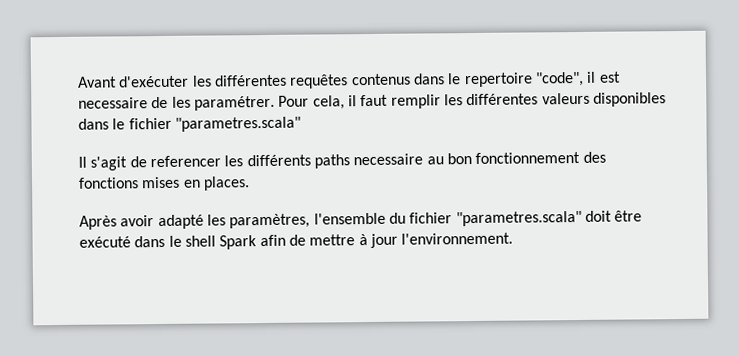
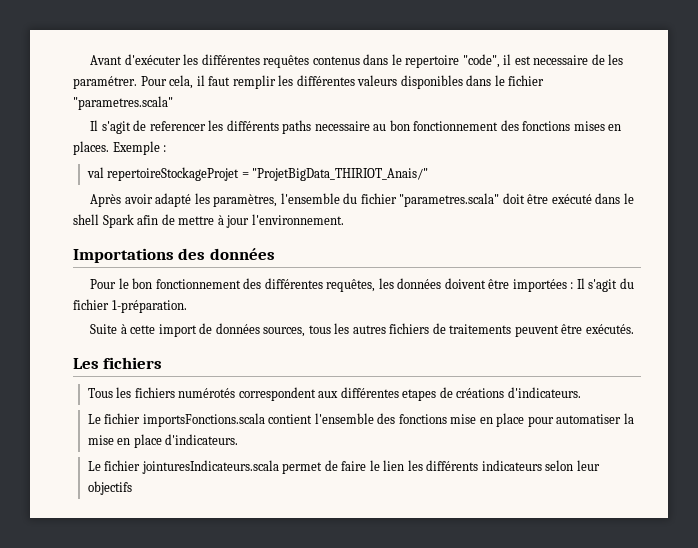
(250, 183) none -> [112,141,167,155] [86,167,429,181] Exemple : // val repertoireStockageProjet = "ProjetBigData_THIRIOT_Anais/"
(514, 238) none -> [73,248,275,263] [90,278,634,292] [73,299,187,313] [90,323,634,337] [73,357,163,369] [87,387,581,401] [87,413,634,427] [87,434,239,448] [87,460,600,474] [87,481,132,495] // Importations des données // Pour le bon fonctionnement des différentes requêtes, les données doivent être importées : Il s'agit du fichier 1-préparation. // Suite à cette import de données sources, tous les autres fichiers de traitements peuvent être exécutés. // Les fichiers // Tous les fichiers numérotés correspondent aux différentes etapes de créations d'indicateurs. // Le fichier importsFonctions.scala contient l'ensemble des fonctions mise en place pour automatiser la mise en place d'indicateurs. // Le fichier jointuresIndicateurs.scala permet de faire le lien les différents indicateurs selon leur objectifs

